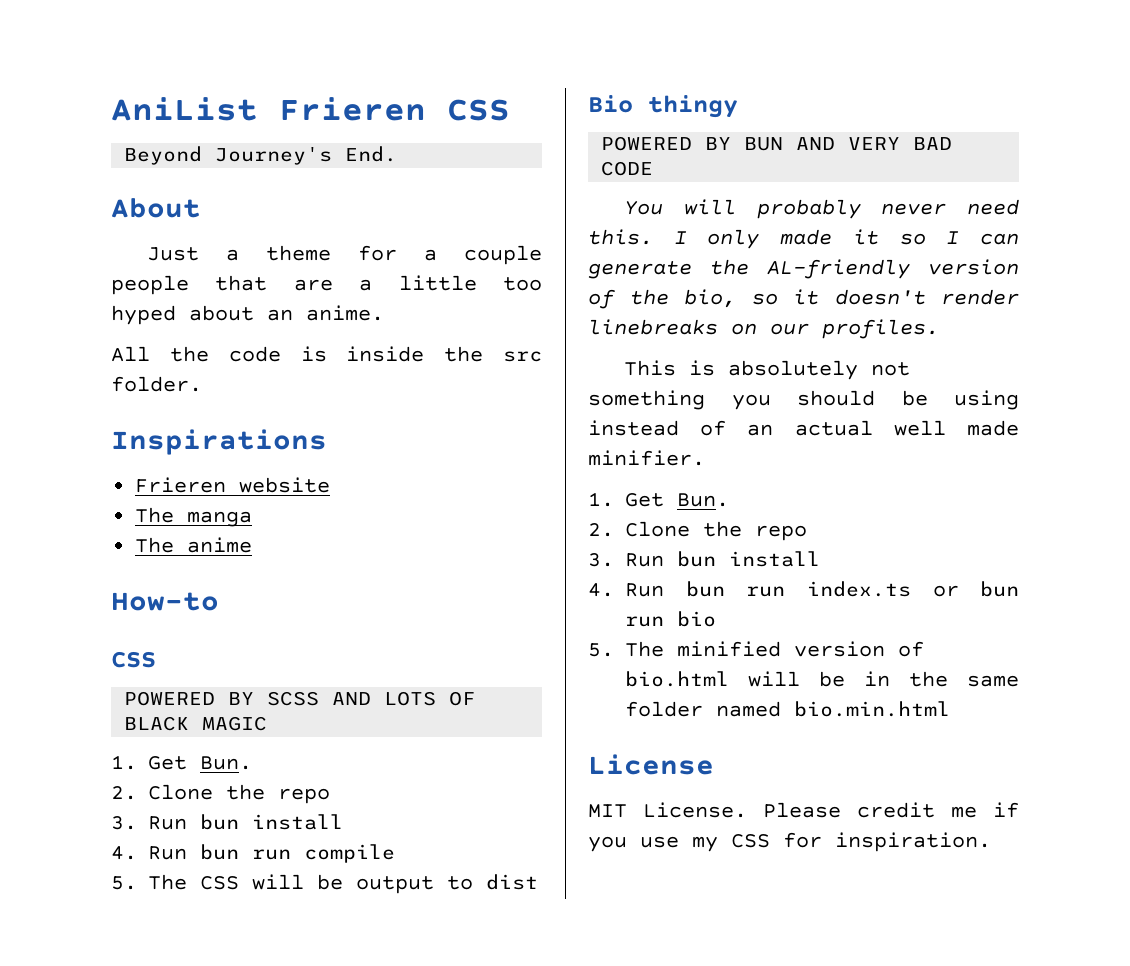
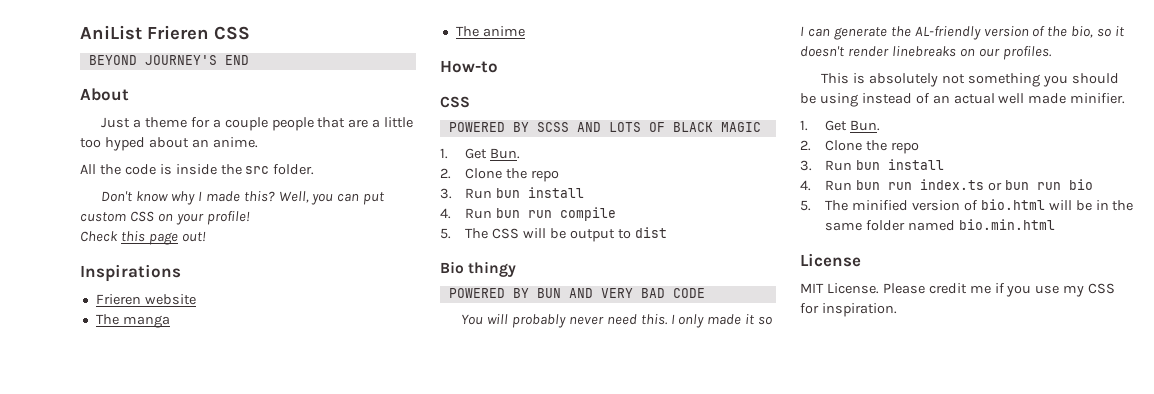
[124,146,398,165] Beyond Journey's End. -> [88,55,249,65] BEYOND JOURNEY'S END
(202, 384) none -> [101,191,386,205] [80,211,250,225] [80,231,206,245] // Don't know why I made this? Well, you can put custom CSS on your profile! // Check this page out!

